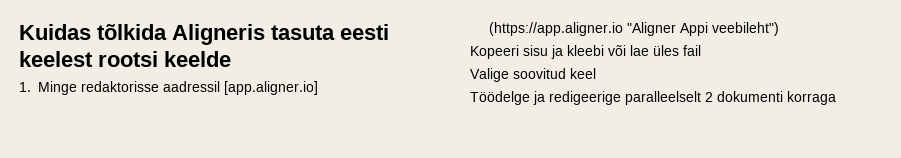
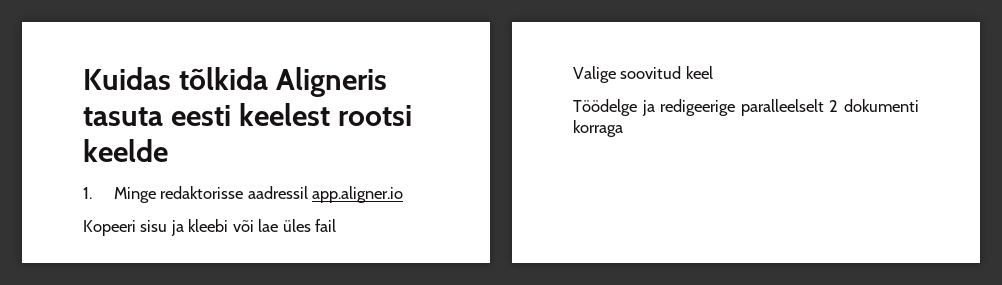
[224,81,318,95] [489,22,779,36] [app.aligner.io] (https://app.aligner.io "Aligner Appi veebileht") -> [312,186,404,203] app.aligner.io

